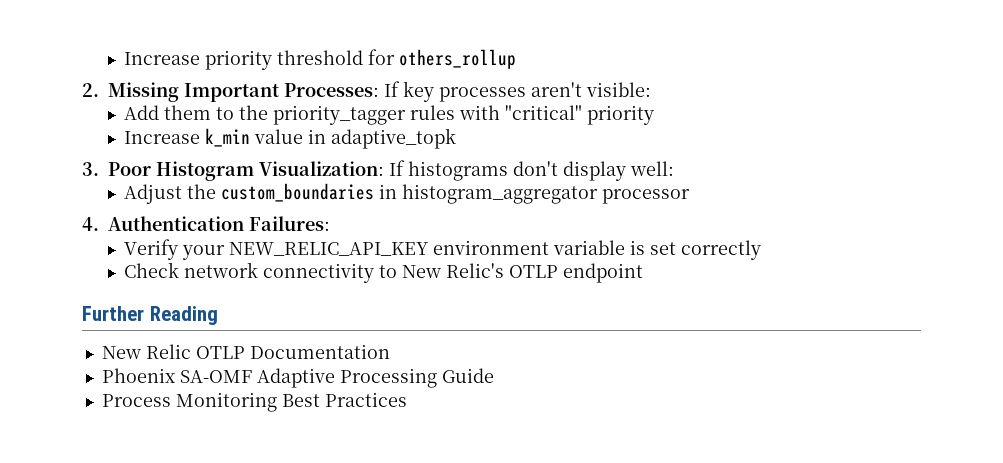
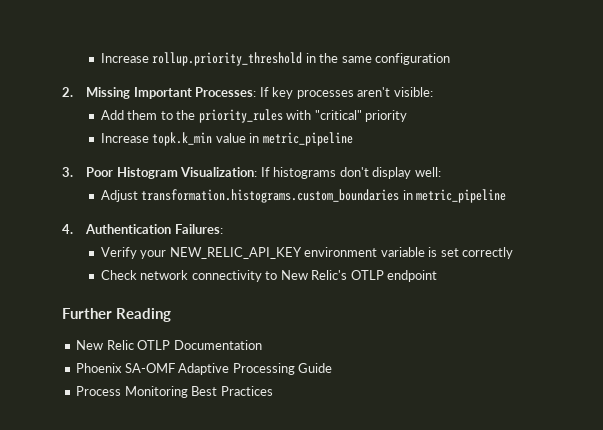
[123,49,516,70] Increase priority threshold for others_rollup -> [100,52,451,66] Increase rollup.priority_threshold in the same configuration
[272,105,455,125] priority_tagger rules -> [198,109,283,123] priority_rules
[204,128,250,147] k_min -> [152,132,213,146] topk.k_min
[330,128,456,149] adaptive_topk -> [262,132,353,146] metric_pipeline
[186,183,690,204] the custom_boundaries in histogram_aggregator processor -> [141,189,507,203] transformation.histograms.custom_boundaries in metric_pipeline

